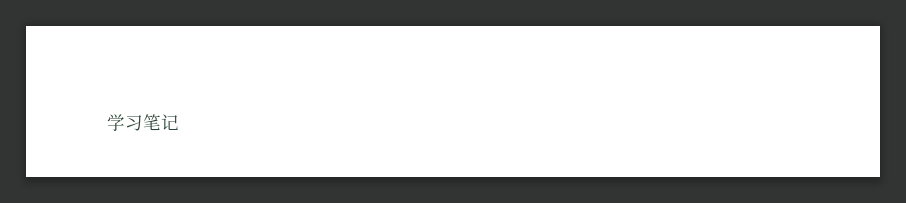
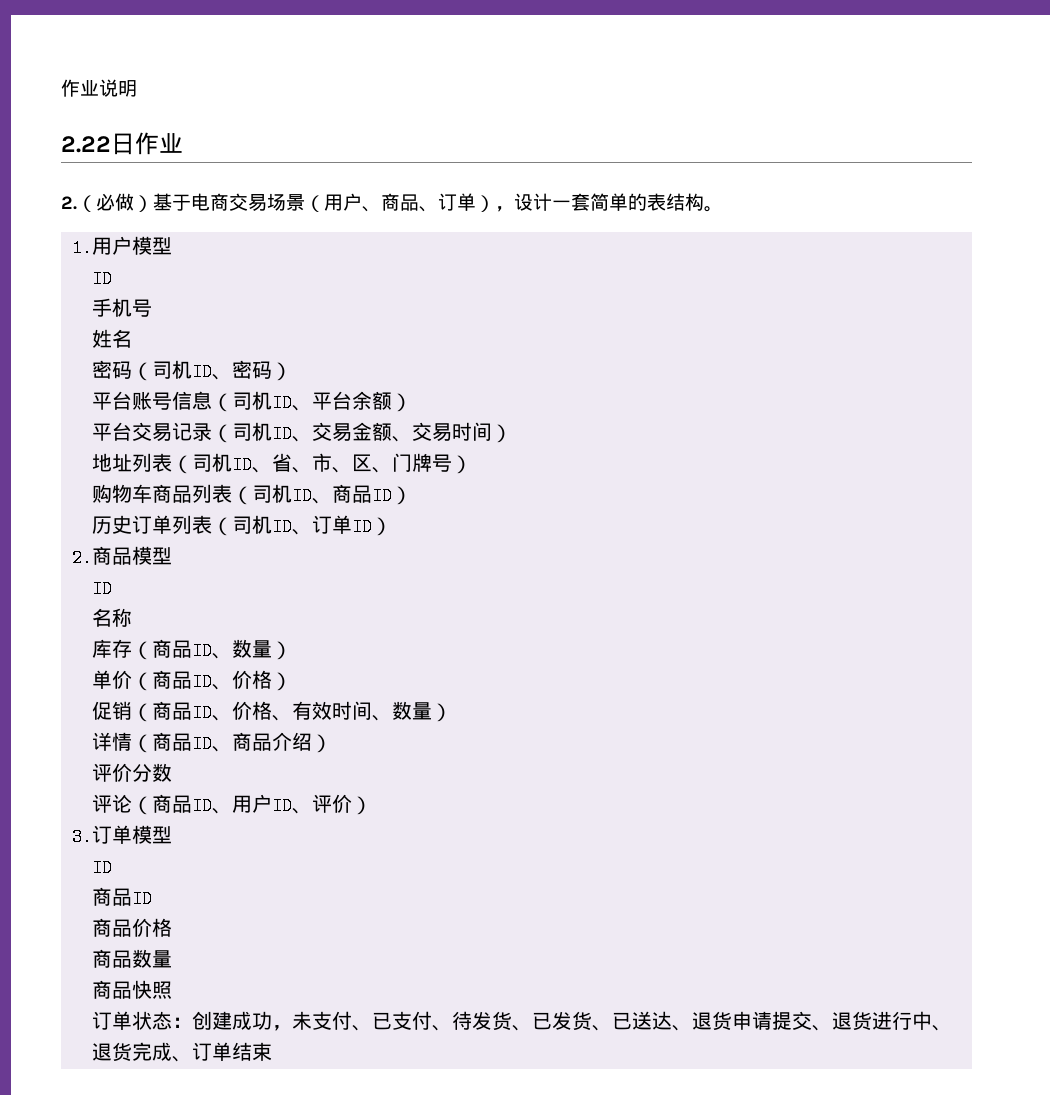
[107,114,179,131] 学习笔记 -> [61,79,137,97] [61,132,183,155] [61,193,723,212] [72,236,173,257] [92,270,113,288] [92,298,153,317] [92,329,133,348] [92,360,293,381] [92,391,413,412] [92,422,513,443] [92,453,473,474] [92,484,413,505] [92,515,393,536] [72,546,173,567] [92,580,113,598] [92,608,133,627] [92,639,293,660] [92,670,293,691] [92,701,453,722] [92,732,333,753] [92,763,173,782] [92,794,373,815] [72,825,173,846] [92,859,113,877] [92,887,153,908] [92,918,173,937] [92,949,173,968] [92,980,173,999] [92,1011,953,1031] [92,1042,273,1062] 作业说明 // 2.22日作业 // 2.（必做）基于电商交易场景（用户、商品、订单），设计一套简单的表结构。 // 1.用户模型 // ID // 手机号 // 姓名 // 密码（司机ID、密码） // 平台账号信息（司机ID、平台余额） // 平台交易记录（司机ID、交易金额、交易时间） // 地址列表（司机ID、省、市、区、门牌号） // 购物车商品列表（司机ID、商品ID） // 历史订单列表（司机ID、订单ID） // 2.商品模型 // ID // 名称 // 库存（商品ID、数量） // 单价（商品ID、价格） // 促销（商品ID、价格、有效时间、数量） // 详情（商品ID、商品介绍） // 评价分数 // 评论（商品ID、用户ID、评价） // 3.订单模型 // ID // 商品ID // 商品价格 // 商品数量 // 商品快照 // 订单状态：创建成功，未支付、已支付、待发货、已发货、已送达、退货申请提交、退货进行中、退货完成、订单结束

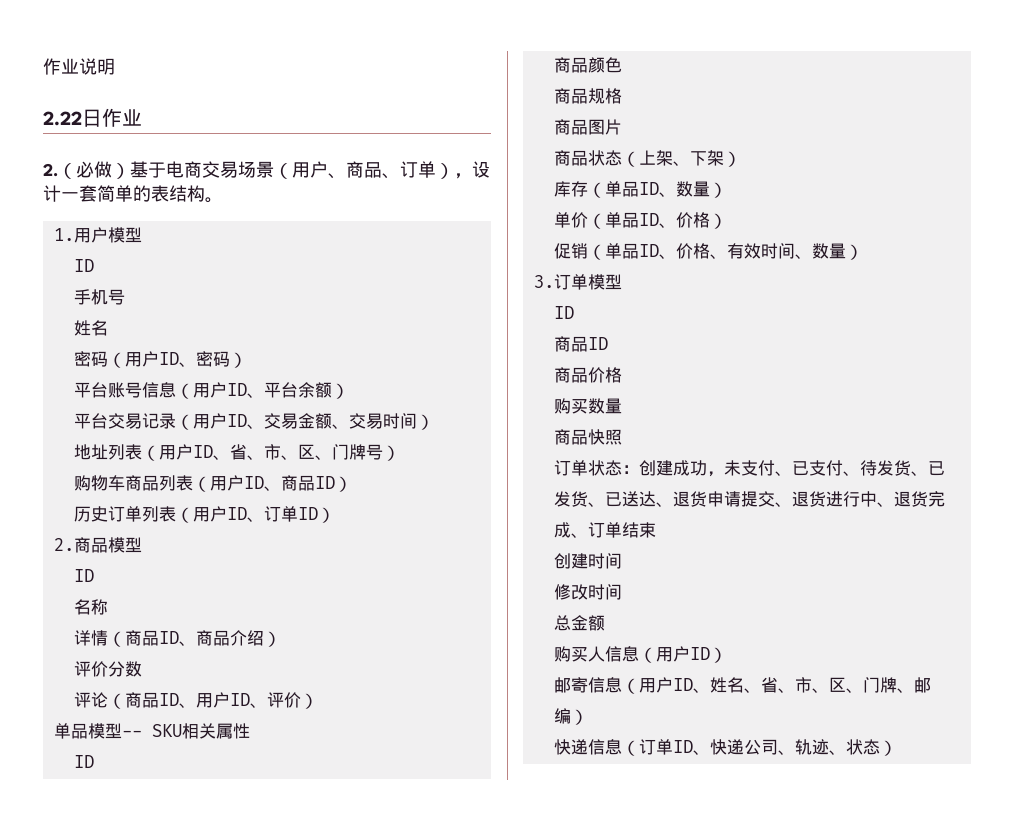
[152,360,193,379] 司机 -> [124,351,159,367] 用户
[232,391,273,410] 司机 -> [192,382,227,398] 用户
[232,422,273,441] 司机 -> [192,413,227,429] 用户
[192,453,233,472] 司机 -> [158,444,193,460] 用户
[252,484,293,503] 司机 -> [209,475,244,491] 用户
[232,515,273,534] 司机 -> [192,506,227,522] 用户
[92,639,293,660] [92,670,293,691] [92,701,453,722] // 库存（商品ID、数量） // 单价（商品ID、价格） // 促销（商品ID、价格、有效时间、数量） -> (108, 607) none
(373, 805) none -> [53,723,250,739] [73,755,94,768] [553,57,622,73] [553,88,622,104] [553,119,622,135] [553,150,741,167] [553,181,727,198] [553,212,727,229] [553,243,863,260] // 单品模型-- SKU相关属性 // ID // 商品颜色 // 商品规格 // 商品图片 // 商品状态（上架、下架） // 库存（单品ID、数量） // 单价（单品ID、价格） // 促销（单品ID、价格、有效时间、数量）
[92,949,133,968] 商品 -> [553,398,588,414] 购买
(273, 1051) none -> [553,553,622,569] [553,584,622,600] [553,615,605,631] [553,646,727,663] [553,677,931,694] [553,708,588,725] [553,739,897,756] // 创建时间 // 修改时间 // 总金额 // 购买人信息（用户ID） // 邮寄信息（用户ID、姓名、省、市、区、门牌、邮编） // 快递信息（订单ID、快递公司、轨迹、状态）

